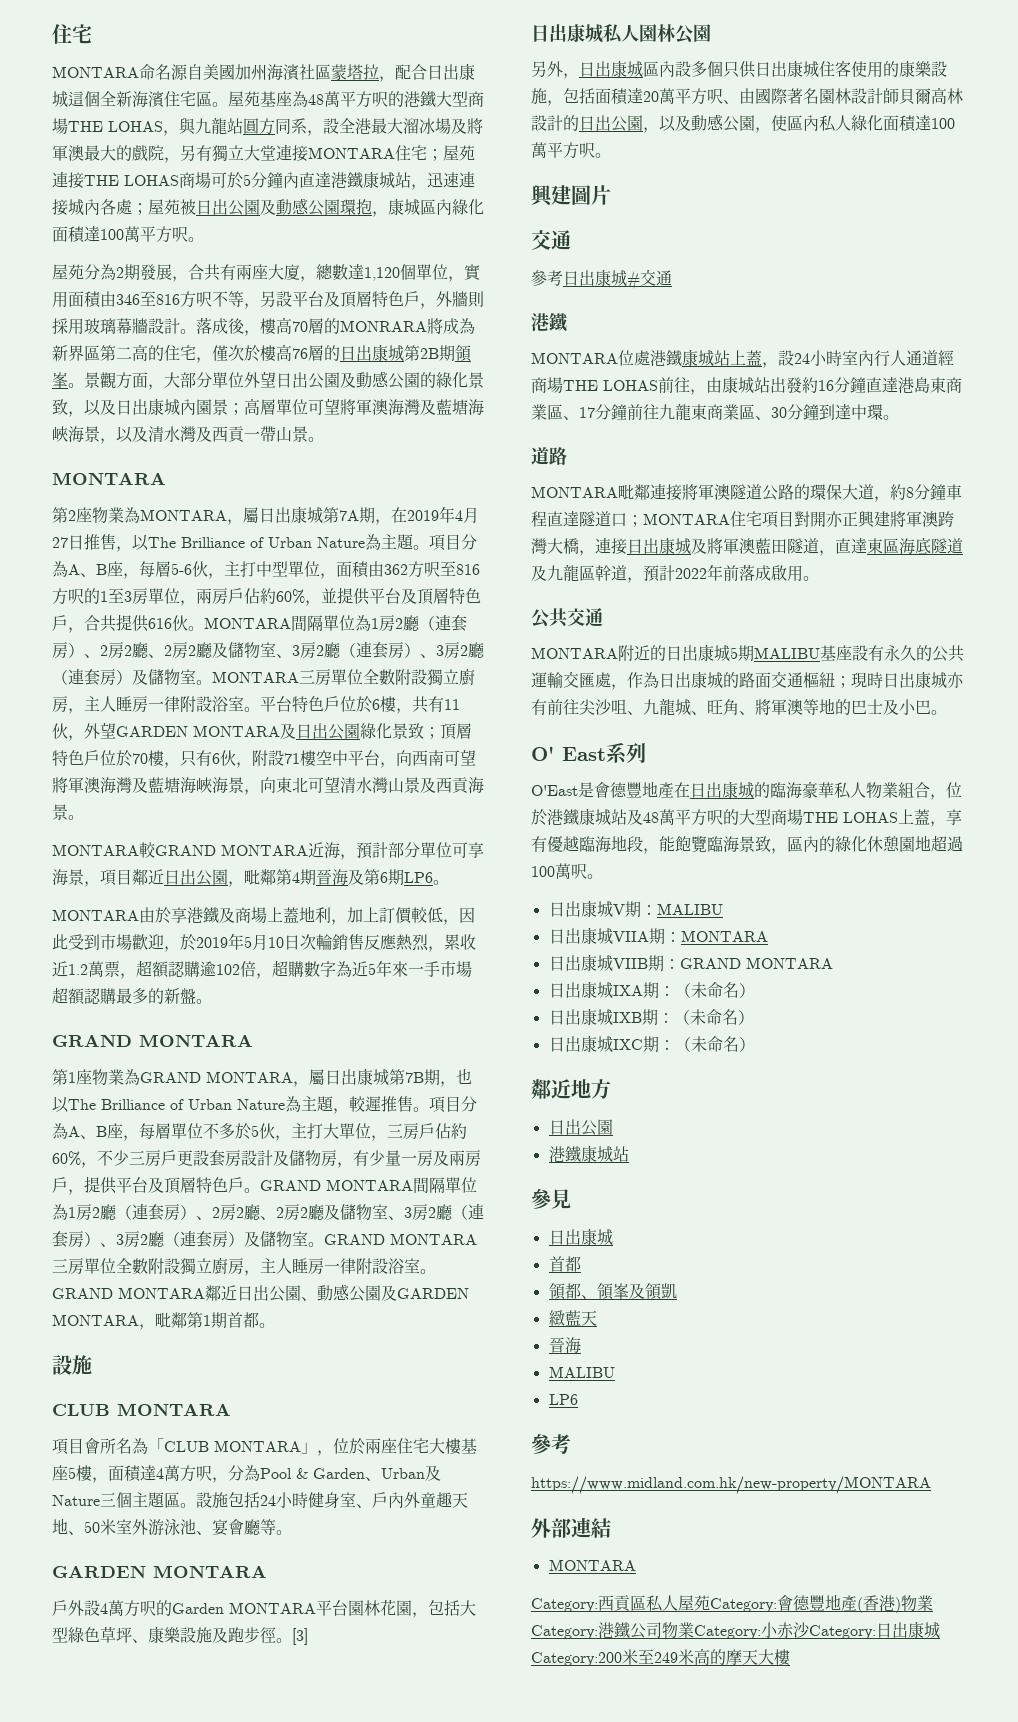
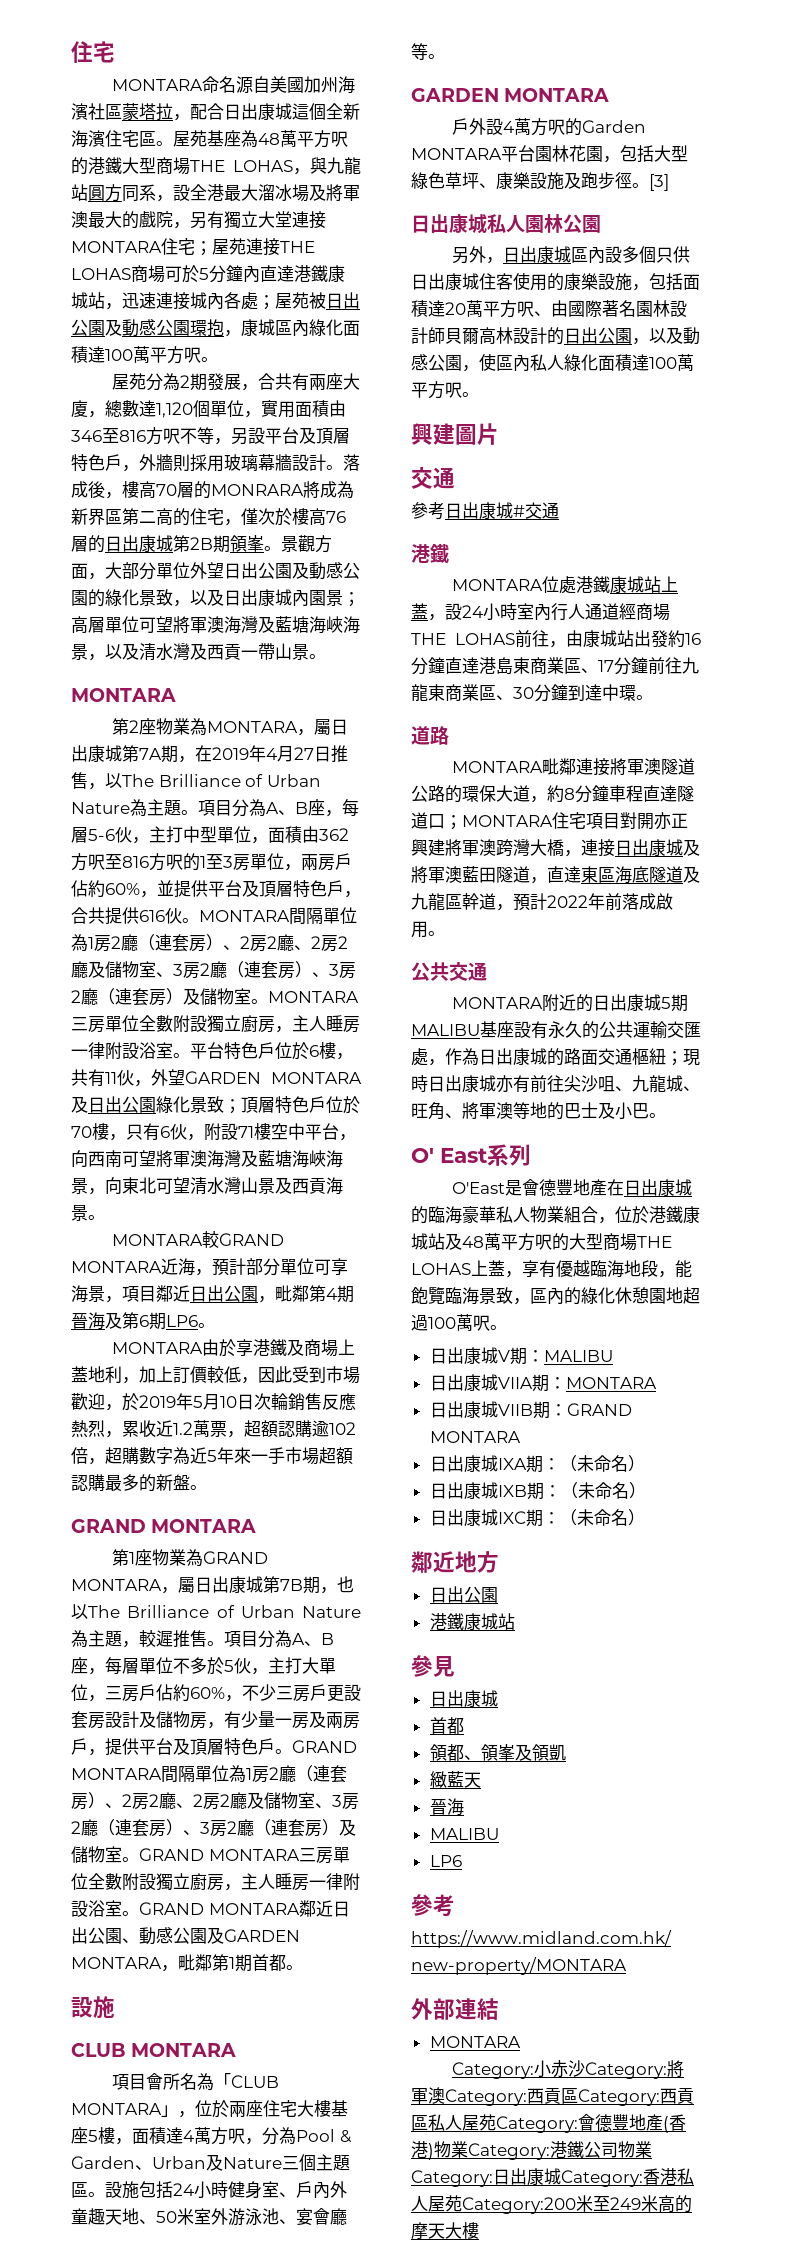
(598, 1605) none -> [534,2060,685,2079] [411,2087,660,2106] 小赤沙Category:將軍澳Category:西貢區Category:
[761,1621,940,1639] 小赤沙Category:日出康城 -> [493,2168,694,2187] [411,2195,462,2212] 日出康城Category:香港私人屋苑

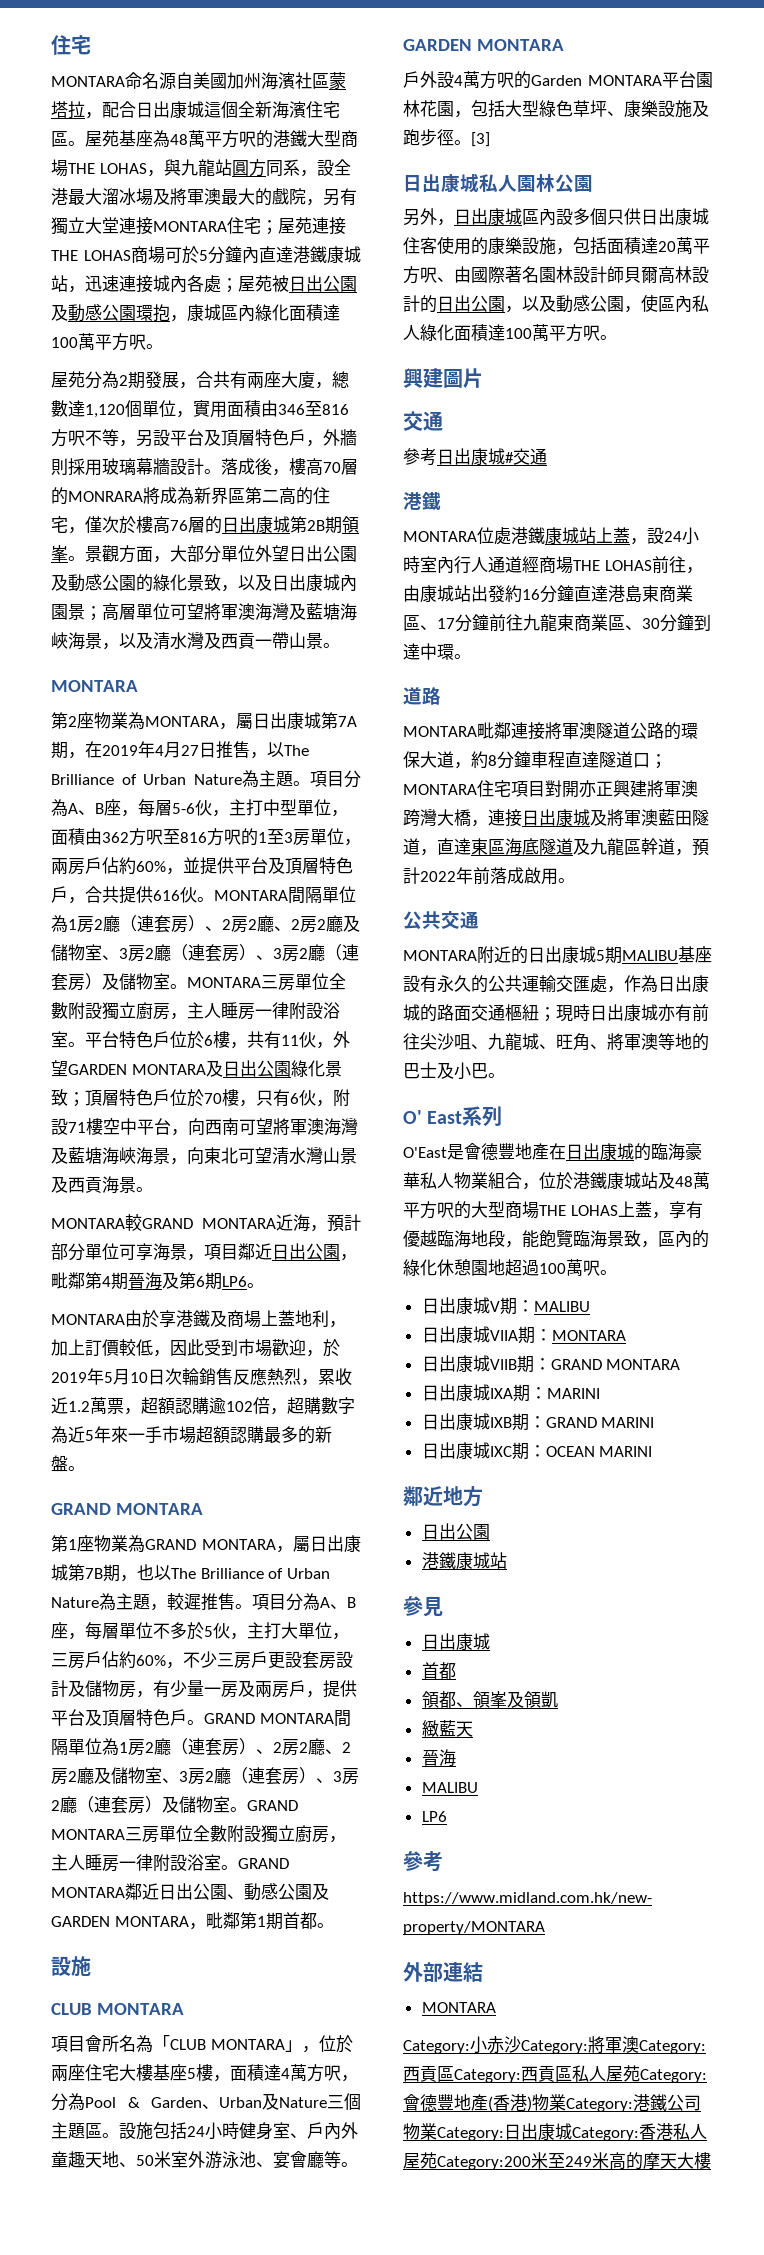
[559,1455,645,1472] （未命名） -> [546,1388,600,1399] MARINI
[560,1482,646,1499] （未命名） -> [545,1417,655,1428] GRAND MARINI
[559,1509,645,1526] （未命名） -> [545,1446,653,1457] OCEAN MARINI

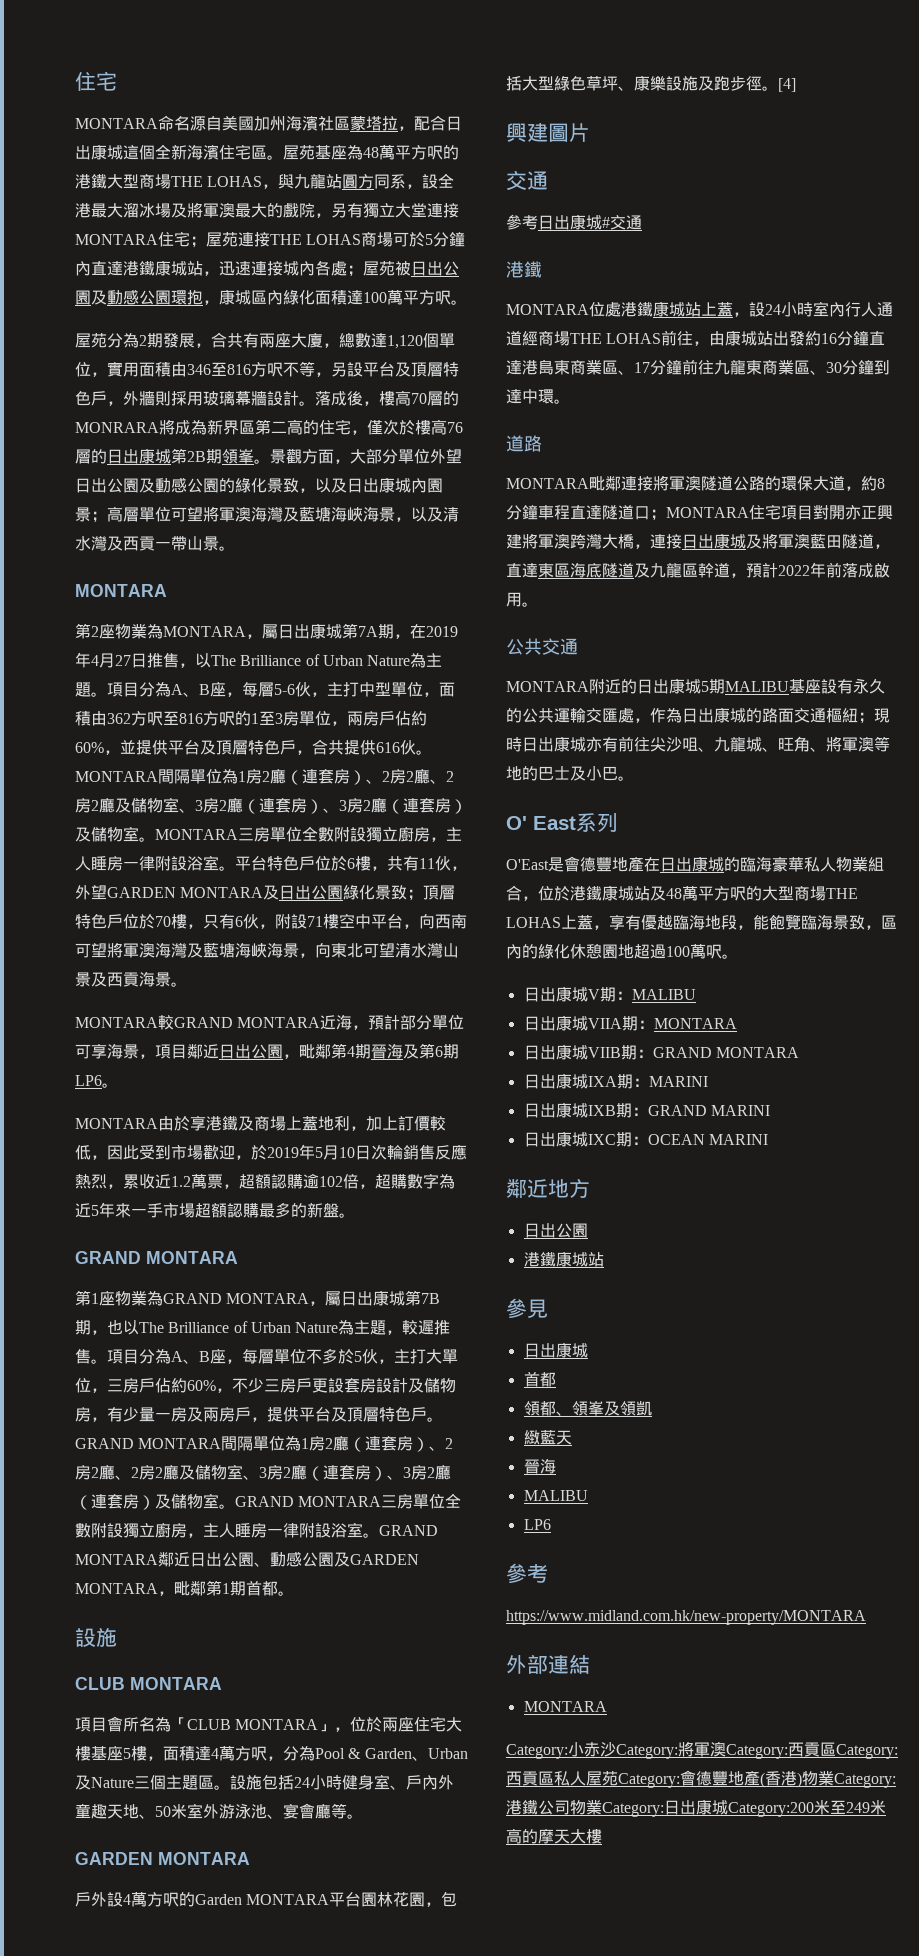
[471,132,490,147] [403,173,593,193] [403,208,709,226] [403,236,710,255] [403,266,709,284] [403,294,709,313] [403,324,617,342] [3] // 日出康城私人園林公園 // 另外，日出康城區內設多個只供日出康城住客使用的康樂設施，包括面積達20萬平方呎、由國際著名園林設計師貝爾高林設計的日出公園，以及動感公園，使區內私人綠化面積達100萬平方呎。 -> [778,78,796,92] [4]
[572,2123,707,2141] [403,2152,437,2169] Category:香港私人屋苑 -> (728, 1807) none

